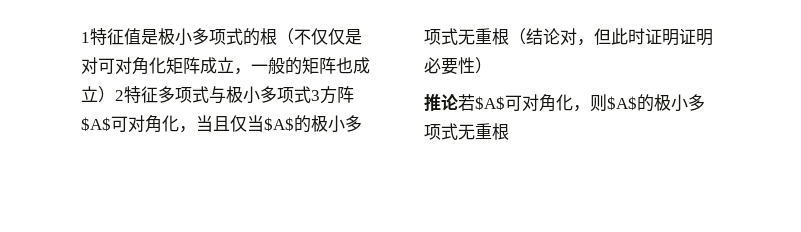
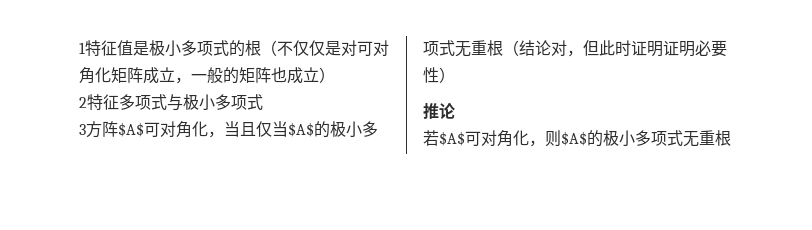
(115, 94) none -> (335, 75) //
(311, 94) none -> (263, 102) //
(458, 102) none -> (455, 111) //

